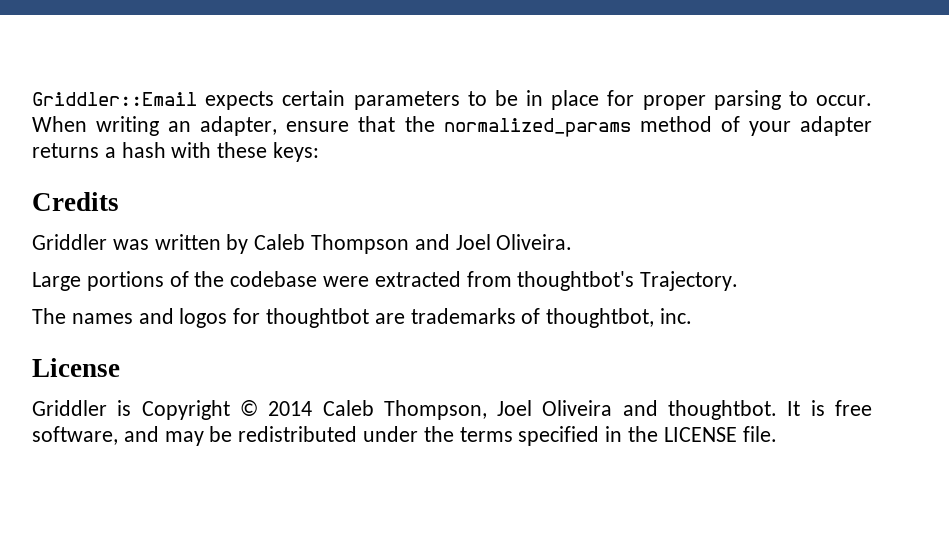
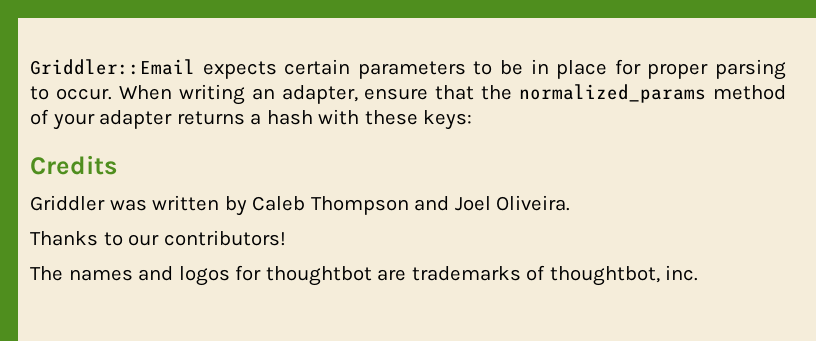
[32,271,739,291] Large portions of the codebase were extracted from thoughtbot's Trajectory. -> [30,230,286,246] Thanks to our contributors!
[32,358,120,377] [32,400,872,420] [32,426,777,446] // License // Griddler is Copyright © 2014 Caleb Thompson, Joel Oliveira and thoughtbot. It is free software, and may be redistributed under the terms specified in the LICENSE file. -> (699, 273) none

